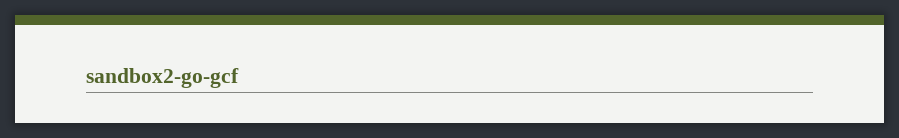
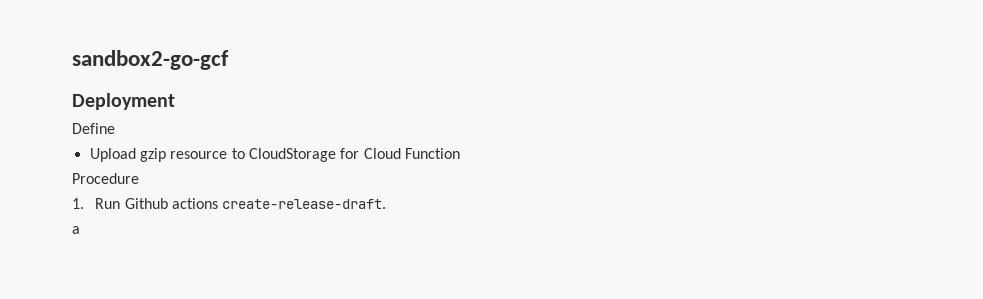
(239, 78) none -> [72,93,175,110] [72,123,115,134] [89,148,460,162] [72,173,139,184] [72,198,387,209] [72,226,80,234] // Deployment // Define // Upload gzip resource to CloudStorage for Cloud Function // Procedure // 1. Run Github actions create-release-draft. // a

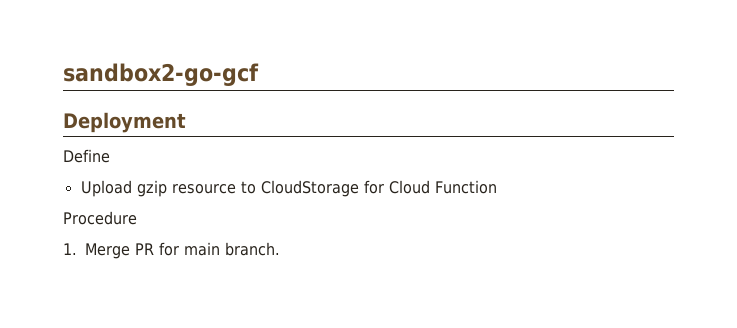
[95,198,387,209] [72,226,80,234] Run Github actions create-release-draft. // a -> [85,242,280,259] Merge PR for main branch.

